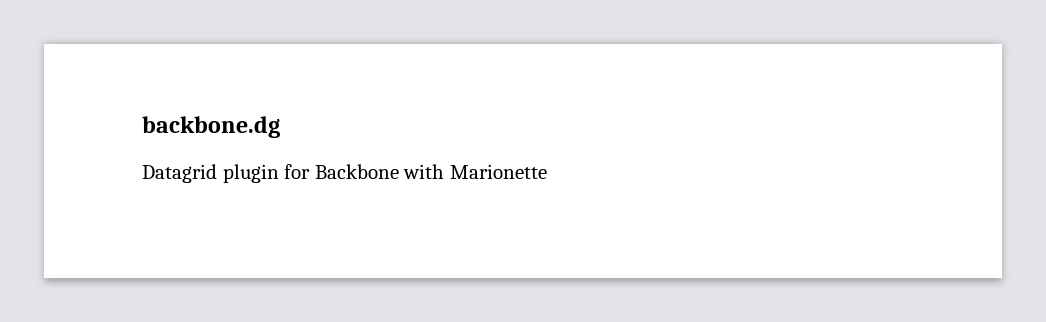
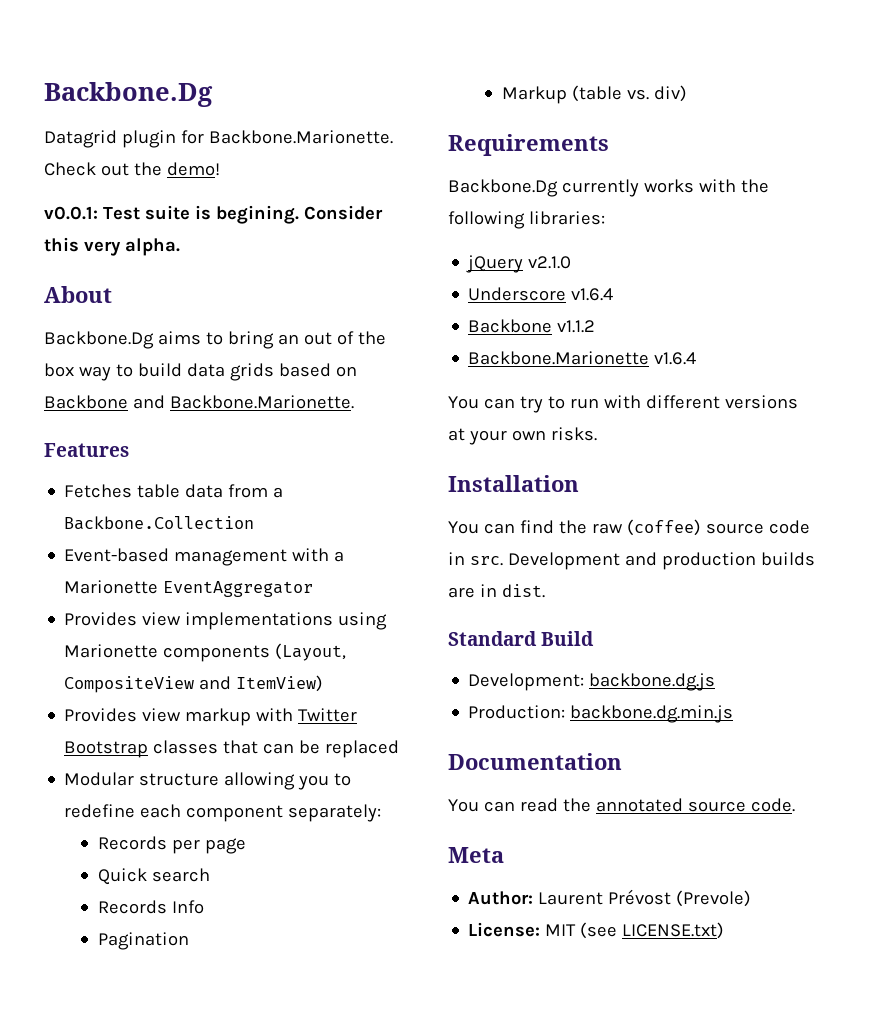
[142,116,280,138] backbone.dg -> [44,82,213,107] Backbone.Dg
[314,164,547,179] Backbone with Marionette -> [208,130,393,144] [44,162,220,176] [44,205,383,224] [44,237,180,256] [44,286,112,303] [44,331,386,349] [44,363,357,381] [44,395,354,409] [44,443,129,457] [64,484,284,498] [64,516,255,530] [64,548,345,566] [64,580,314,597] [64,612,388,630] [64,643,347,662] [64,675,324,693] [64,708,358,726] [64,740,400,758] [64,772,352,790] [64,804,382,822] [98,836,247,854] [98,868,211,885] [98,900,205,914] [98,932,190,950] [502,85,688,104] [448,134,609,156] [448,179,769,197] [448,211,605,229] [466,255,572,273] [468,287,614,301] [468,319,596,333] [468,351,697,365] [448,395,798,413] [448,427,597,445] [448,475,579,492] [448,519,810,536] [448,552,815,570] [448,584,545,598] [448,631,595,646] [468,673,716,691] [468,705,734,723] [448,753,622,770] [448,798,795,812] [448,847,504,863] [468,889,752,907] [468,922,725,939] Backbone.Marionette. Check out the demo! // v0.0.1: Test suite is begining. Consider this very alpha. // About // Backbone.Dg aims to bring an out of the box way to build data grids based on Backbone and Backbone.Marionette. // Features // Fetches table data from a Backbone.Collection // Event-based management with a Marionette EventAggregator // Provides view implementations using Marionette components (Layout, CompositeView and ItemView) // Provides view markup with Twitter Bootstrap classes that can be replaced // Modular structure allowing you to redefine each component separately: // Records per page // Quick search // Records Info // Pagination // Markup (table vs. div) // Requirements // Backbone.Dg currently works with the following libraries: // jQuery v2.1.0 // Underscore v1.6.4 // Backbone v1.1.2 // Backbone.Marionette v1.6.4 // You can try to run with different versions at your own risks. // Installation // You can find the raw (coffee) source code in src. Development and production builds are in dist. // Standard Build // Development: backbone.dg.js // Production: backbone.dg.min.js // Documentation // You can read the annotated source code. // Meta // Author: Laurent Prévost (Prevole) // License: MIT (see LICENSE.txt)

